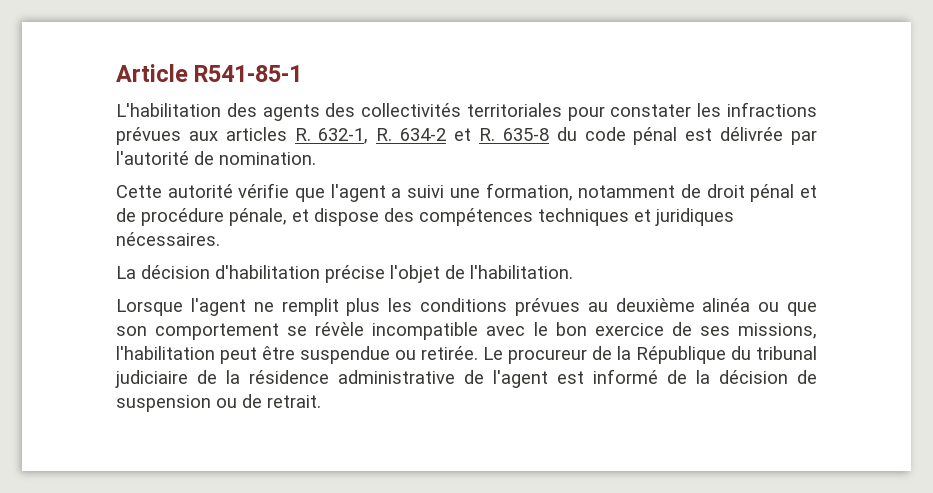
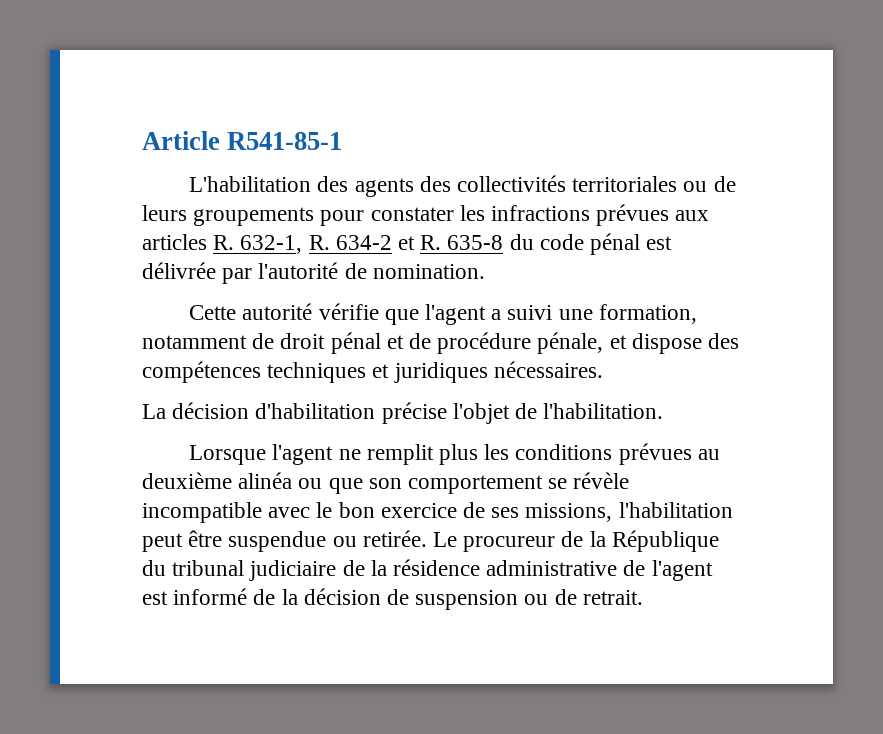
(562, 110) none -> [683,176,736,192] [142,205,315,226] ou de leurs groupements

